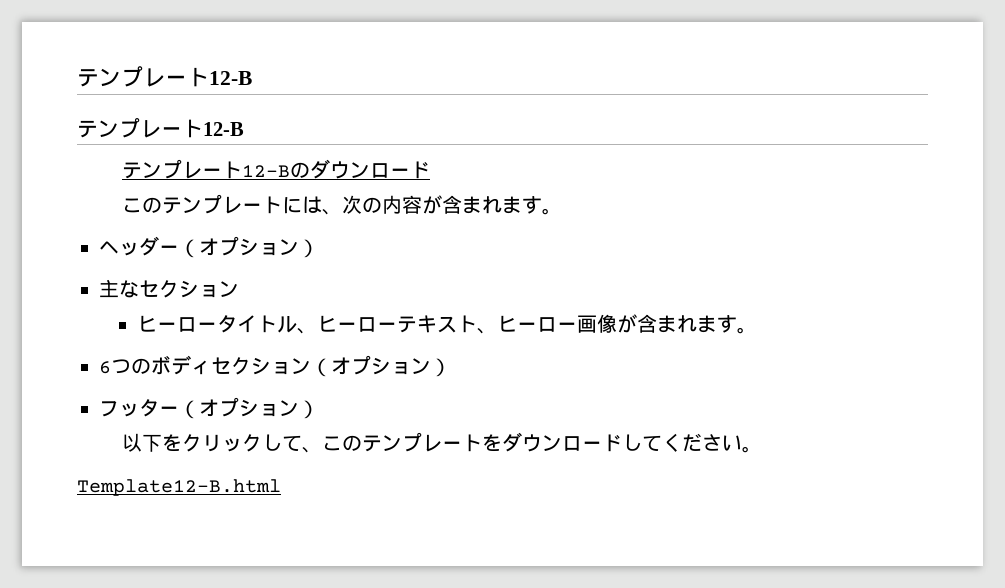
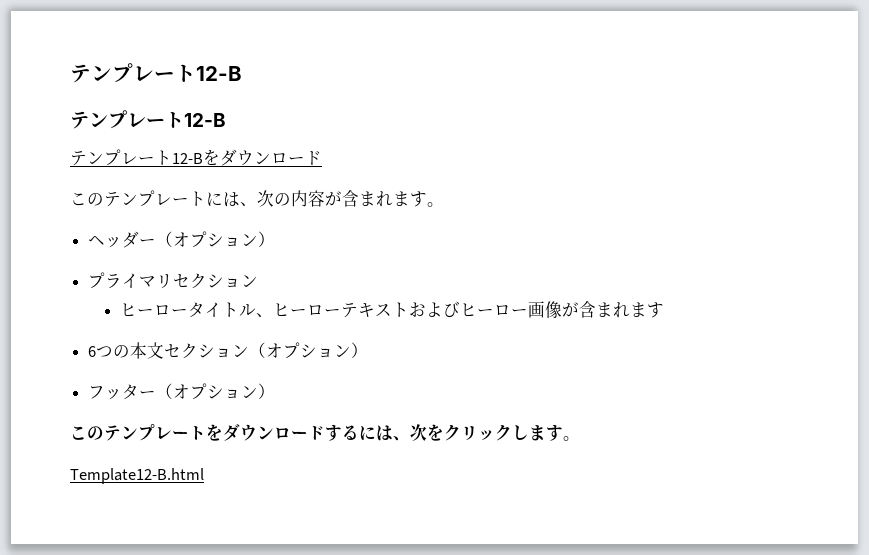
[289,162,310,178] の -> [203,149,220,166] を
[99,279,139,298] 主な -> [88,272,174,289] プライマリ
[476,328,497,334] 、 -> [409,301,461,318] および
[736,327,757,334] 。 -> (665, 310) none
[151,355,211,375] ボディ -> [130,342,165,359] 本文
[121,433,322,453] 以下をクリックして、 -> (276, 391) none
[621,433,742,452] してください -> [325,424,563,441] するには、次をクリックします

